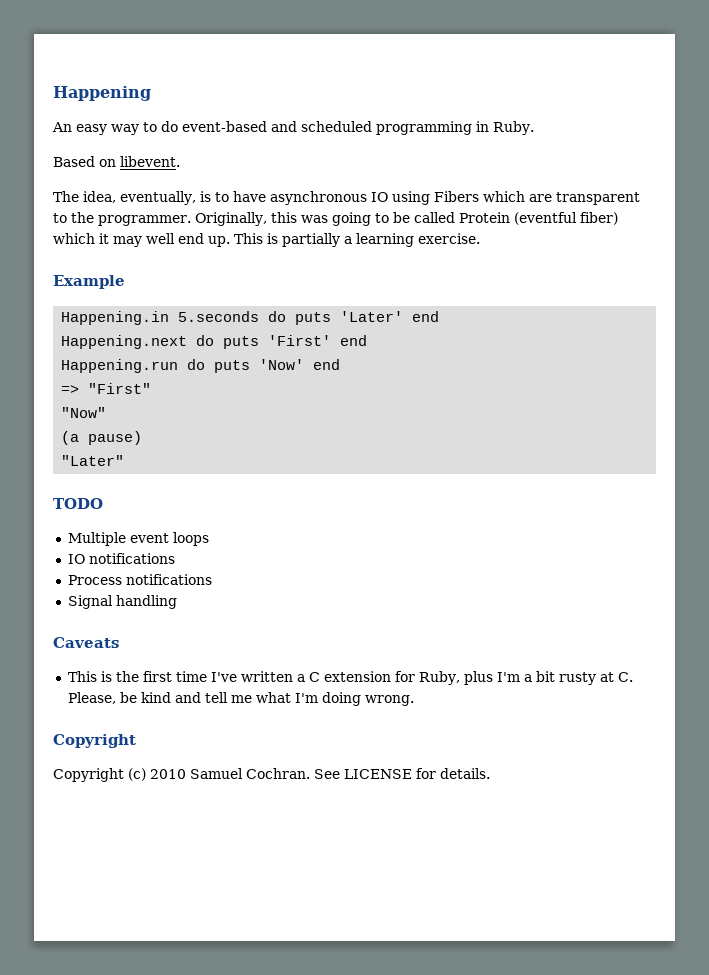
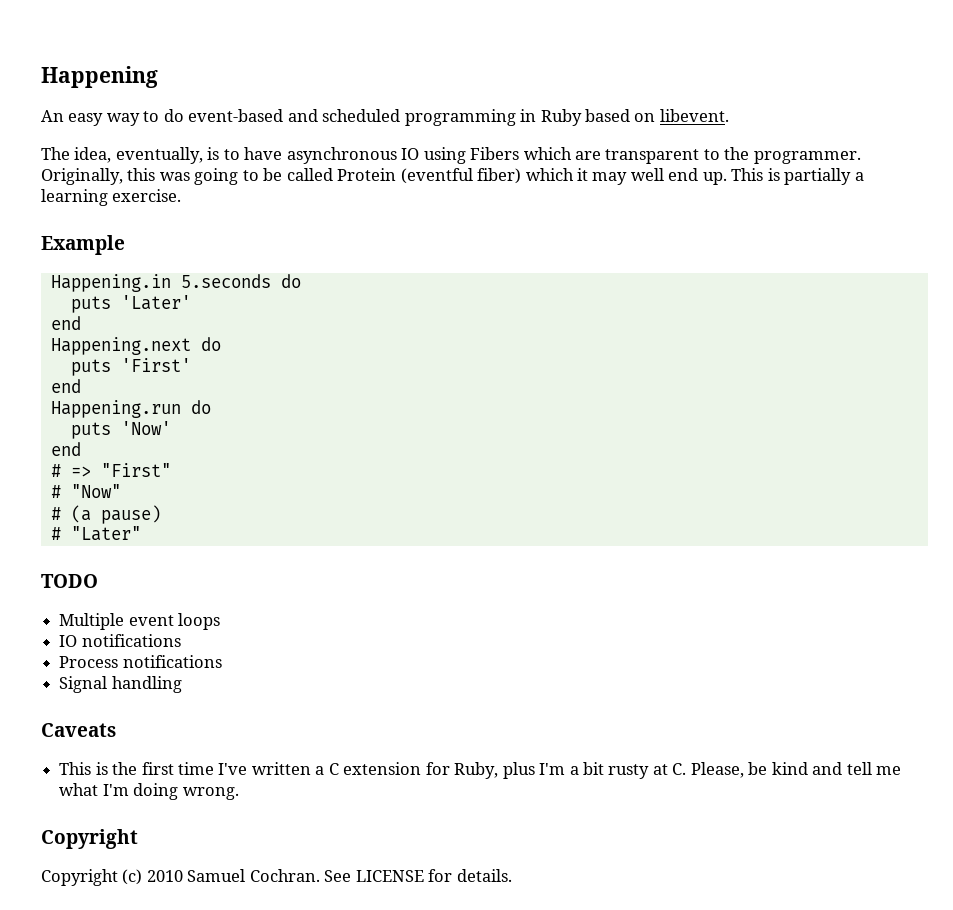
[493,121,534,135] [53,156,95,167] Ruby. // Based -> [540,109,631,126] Ruby based
(287, 316) none -> (301, 281) //
(404, 316) none -> (191, 302) //
(215, 340) none -> (221, 344) //
(332, 340) none -> (191, 365) //
(206, 364) none -> (211, 407) //
[313,359,341,370] end // -> [50,442,81,456] [50,464,61,477] // end // #
(152, 388) none -> [50,485,61,498] #
(107, 412) none -> [50,507,61,520] #
(143, 438) none -> [50,527,61,540] #

